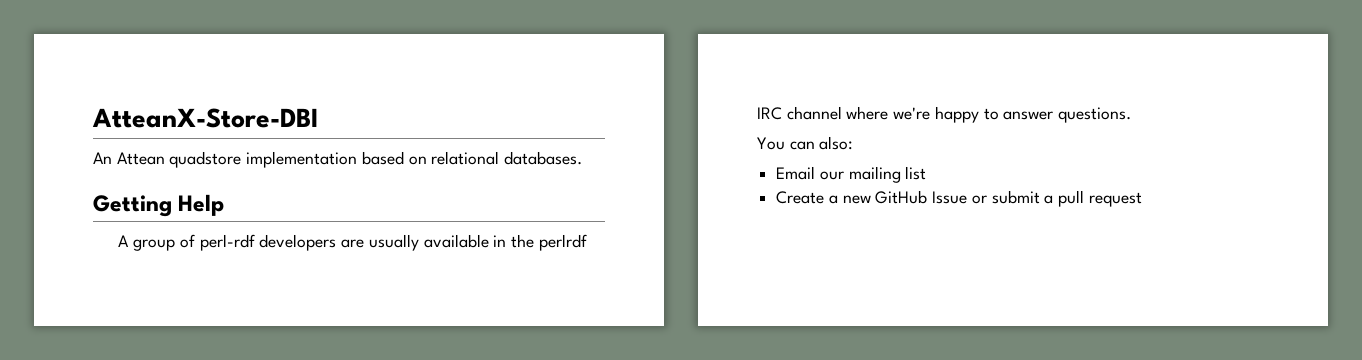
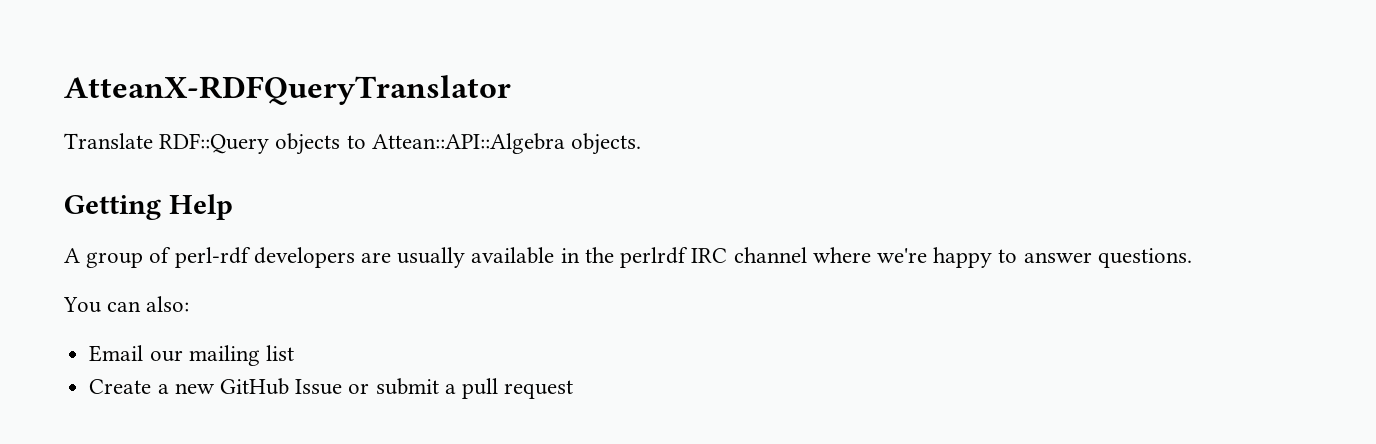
[92,108,318,128] [93,151,583,168] AtteanX-Store-DBI // An Attean quadstore implementation based on relational databases. -> [64,75,511,105] [64,133,642,155] AtteanX-RDFQueryTranslator // Translate RDF::Query objects to Attean::API::Algebra objects.

